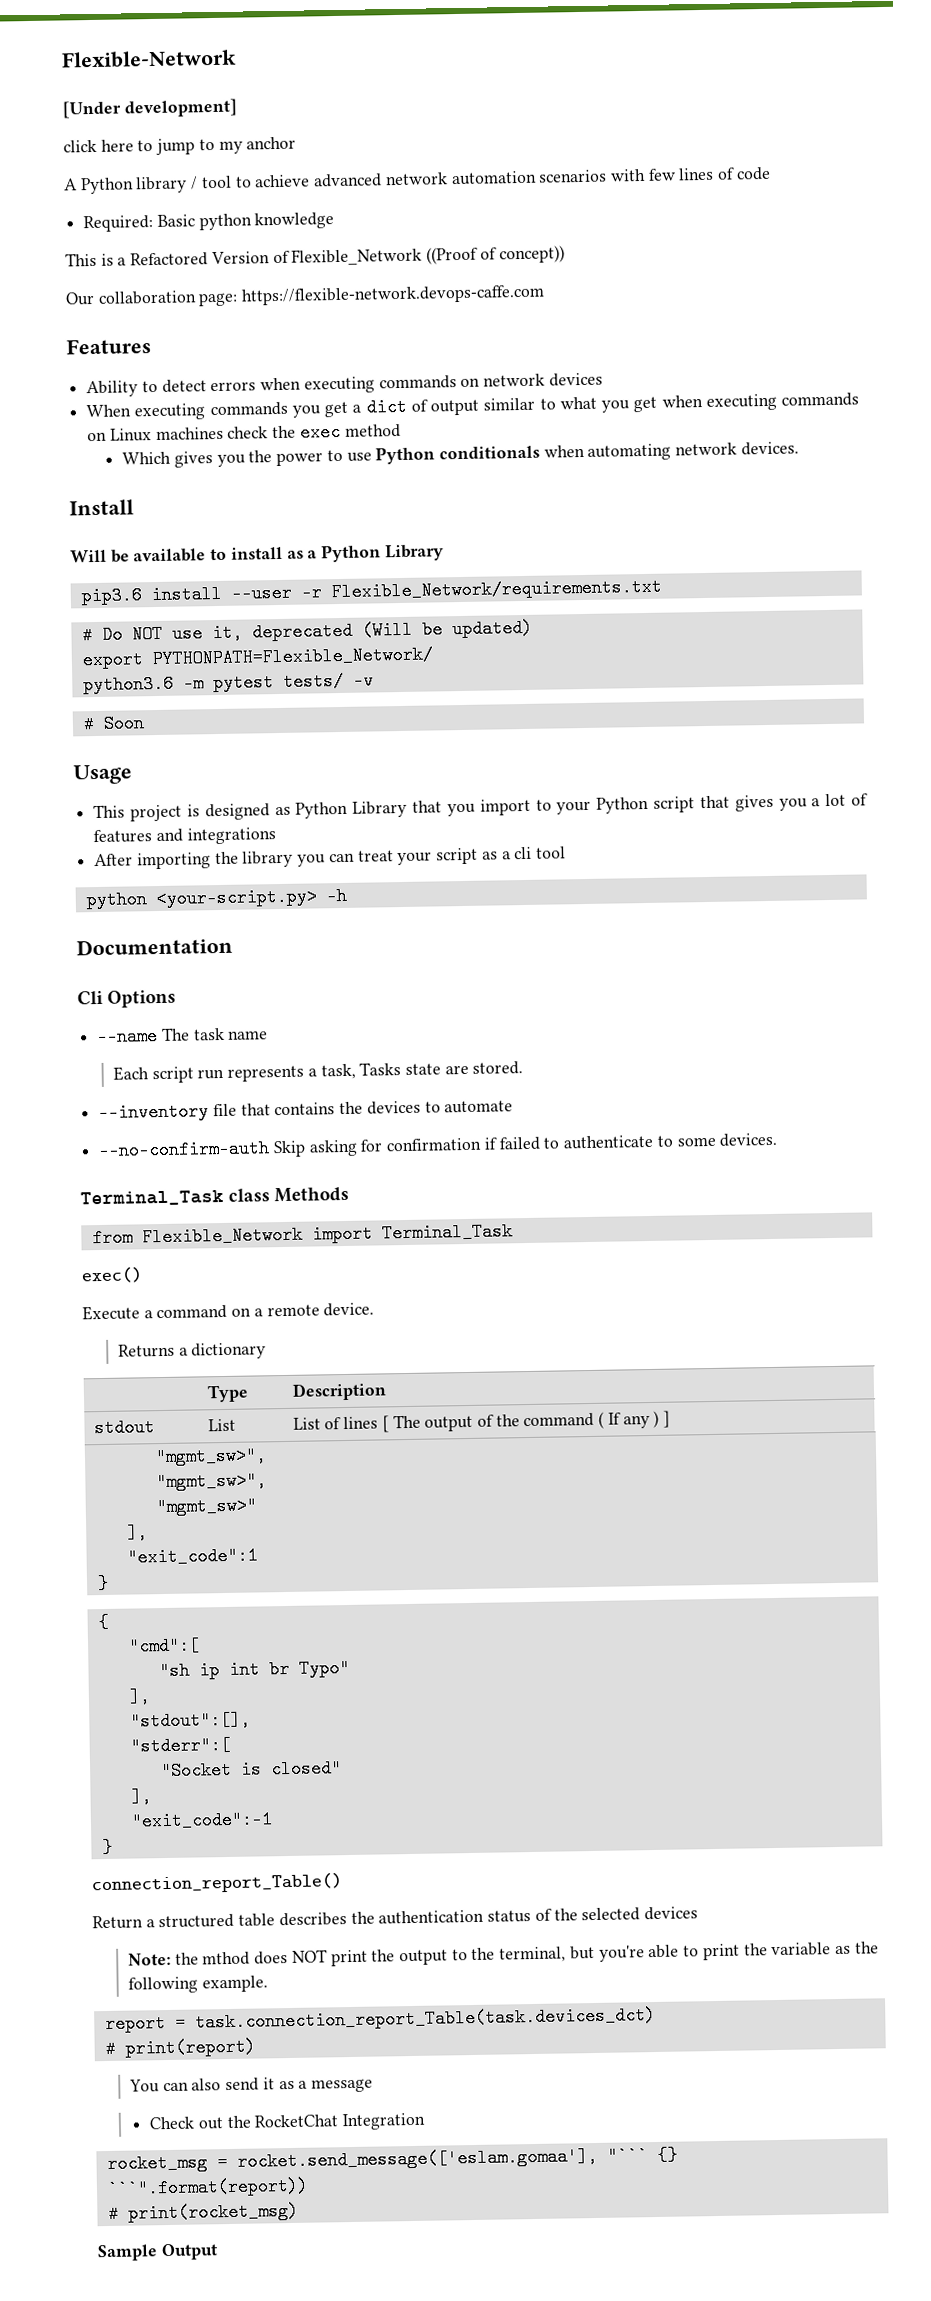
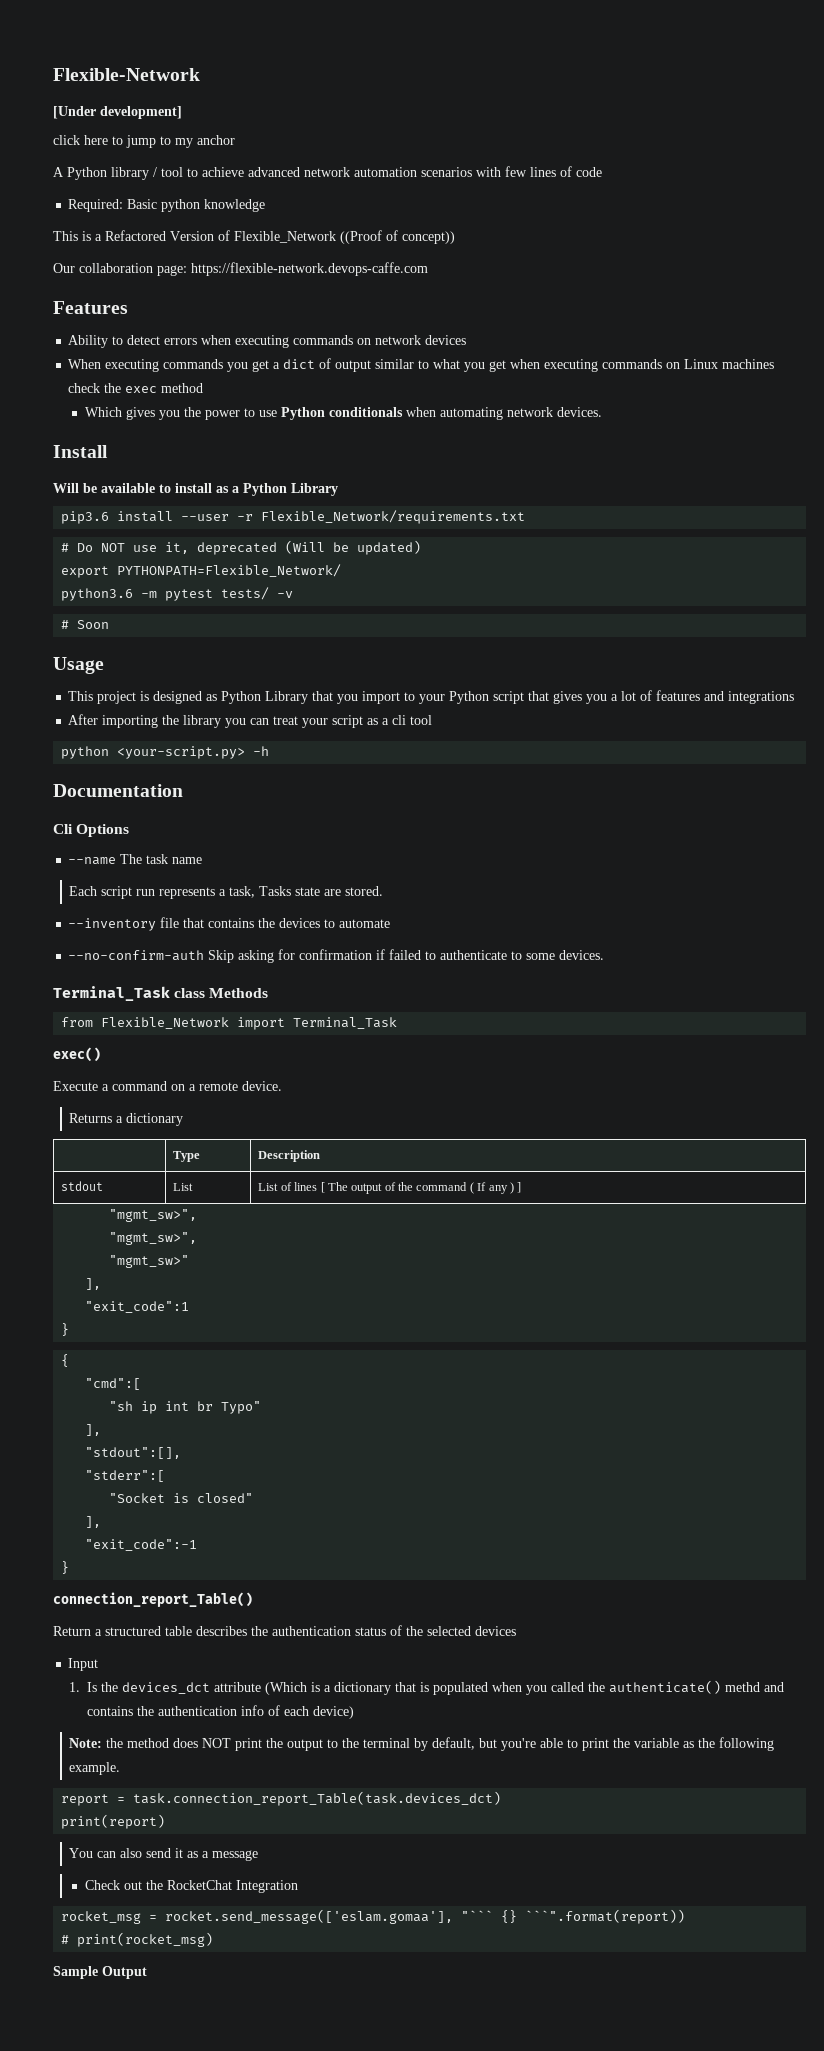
(698, 1913) none -> [68,1658,99,1671] [69,1680,785,1695] [87,1705,355,1719] // Input // 1. Is the devices_dct attribute (Which is a dictionary that is populated when you called the authenticate() methd and contains the authentication info of each device)
[202,1951,251,1966] mthod -> [127,1738,170,1748] method
[499,1946,567,1963] terminal, -> [363,1737,476,1751] terminal by default,
[104,2039,116,2059] # -> (502, 1798) none

